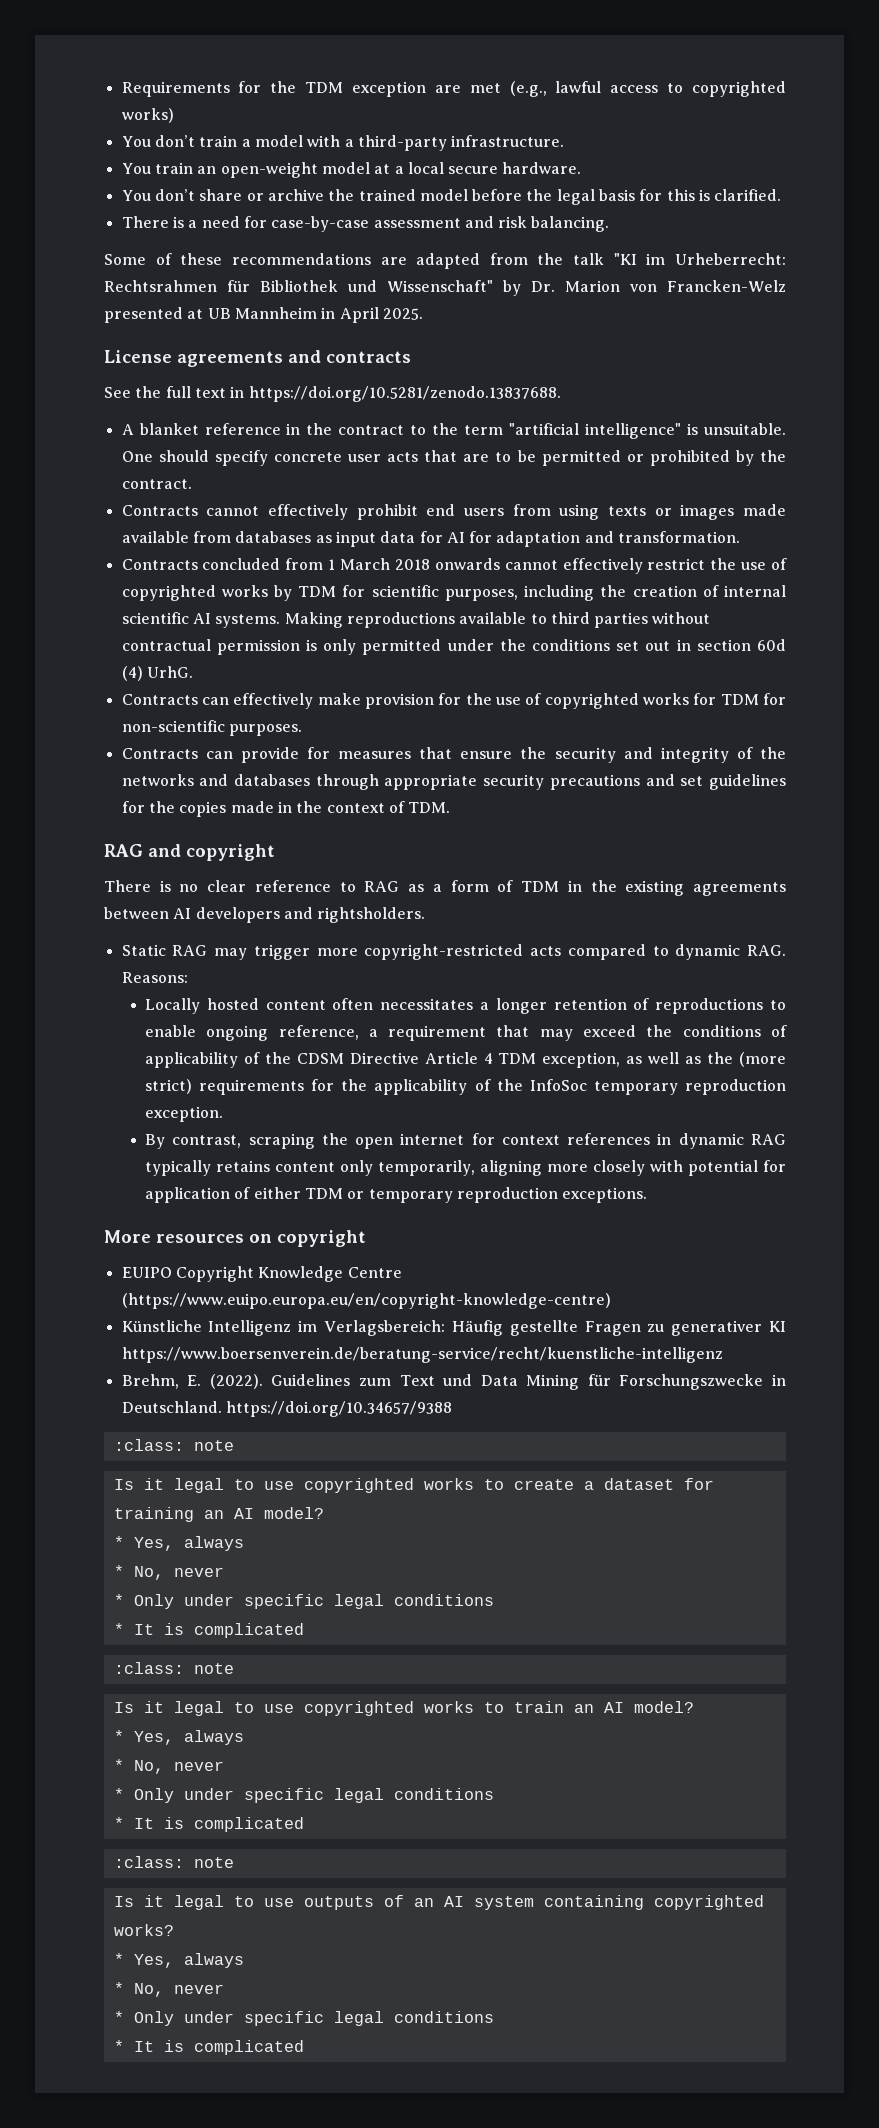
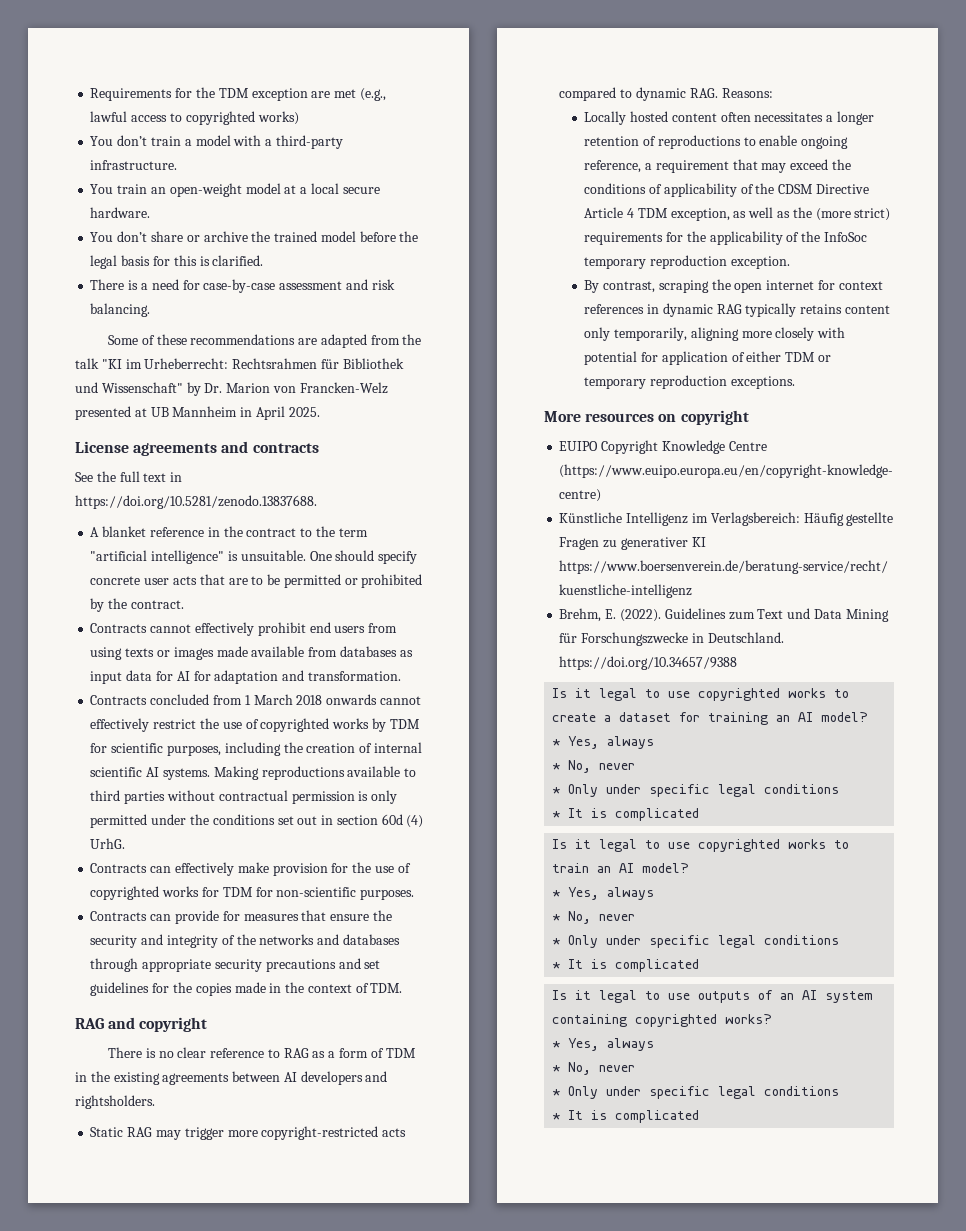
[113,1439,234,1451] // :class: note -> (738, 663) none
[113,1662,234,1674] // :class: note -> (700, 814) none
[113,1856,234,1868] // :class: note -> (700, 965) none

